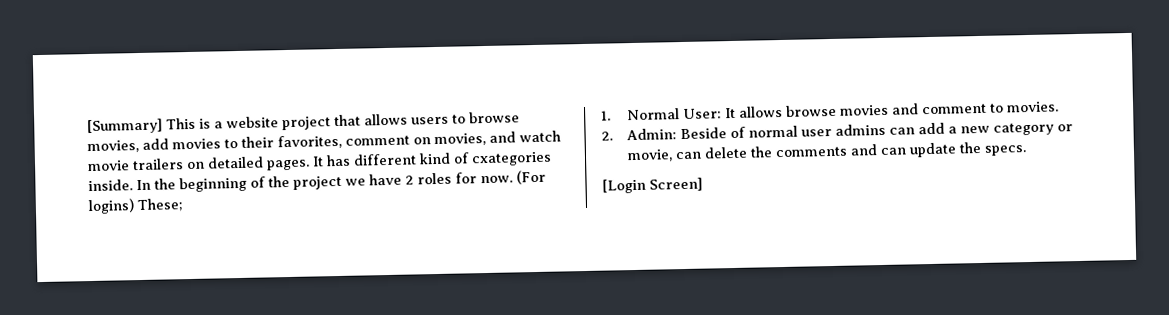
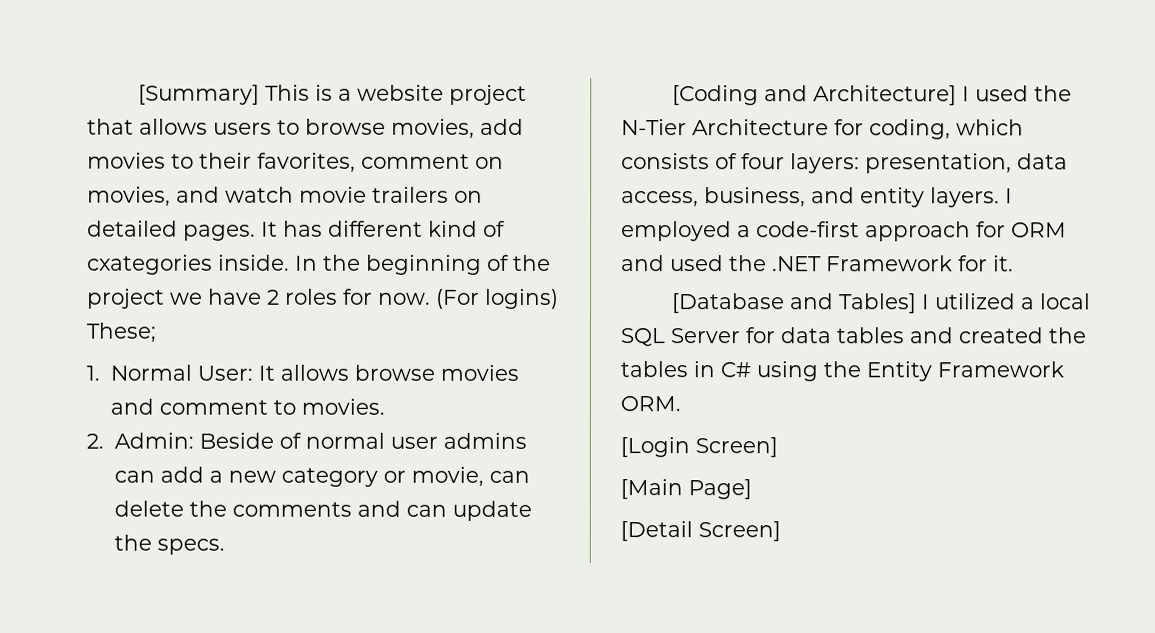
[602,178,646,194] [Login -> [672,85,1073,106] [621,119,1024,140] [621,153,1068,174] [621,187,1013,208] [621,221,1067,242] [621,255,1014,272] [672,293,1092,314] [620,327,1086,347] [620,361,1064,382] [620,396,681,412] [620,437,778,458] [620,479,752,500] [620,521,693,542] [Coding and Architecture] I used the N-Tier Architecture for coding, which consists of four layers: presentation, data access, business, and entity layers. I employed a code-first approach for ORM and used the .NET Framework for it. // [Database and Tables] I utilized a local SQL Server for data tables and created the tables in C# using the Entity Framework ORM. // [Login Screen] // [Main Page] // [Detail

